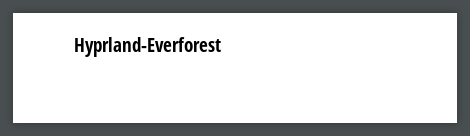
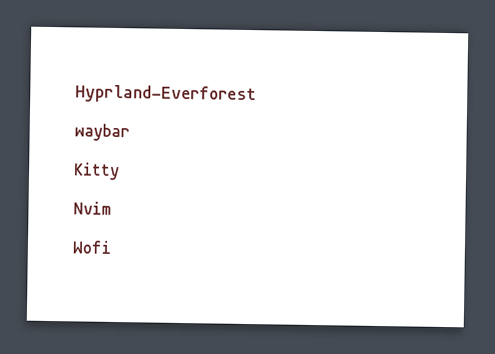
(221, 47) none -> [74,123,130,142] [73,162,120,181] [73,201,111,215] [72,240,112,254] // waybar // Kitty // Nvim // Wofi

